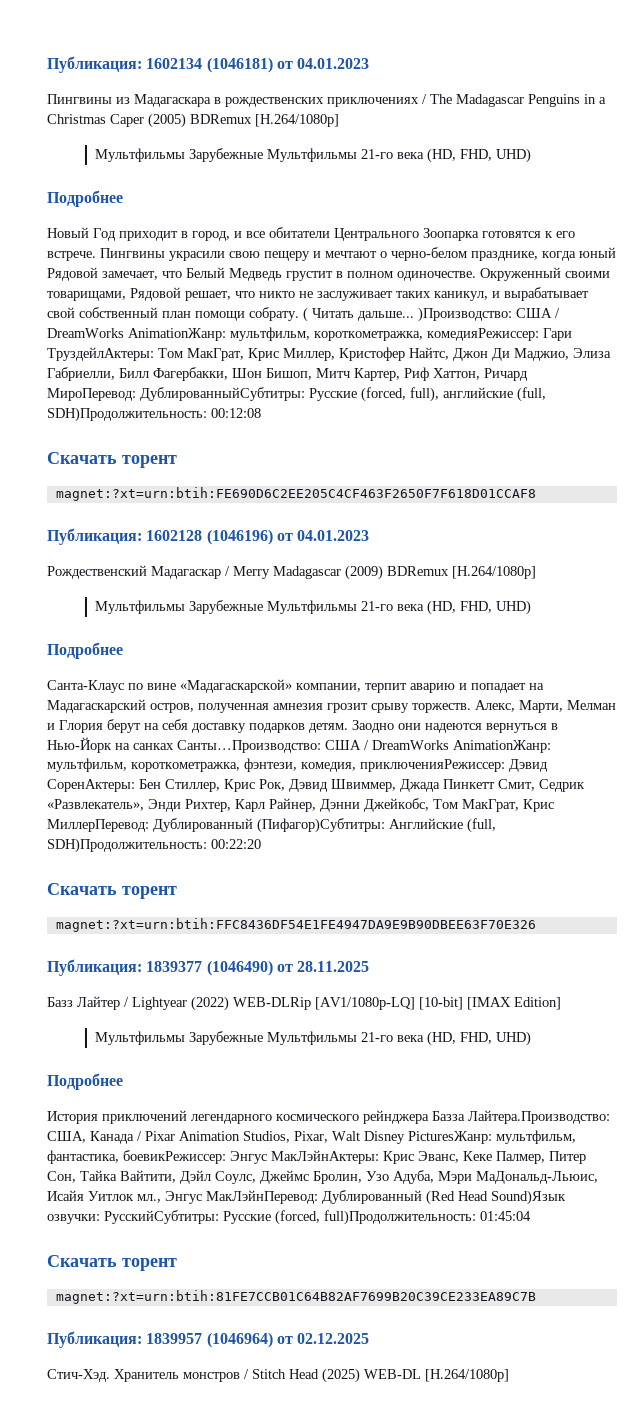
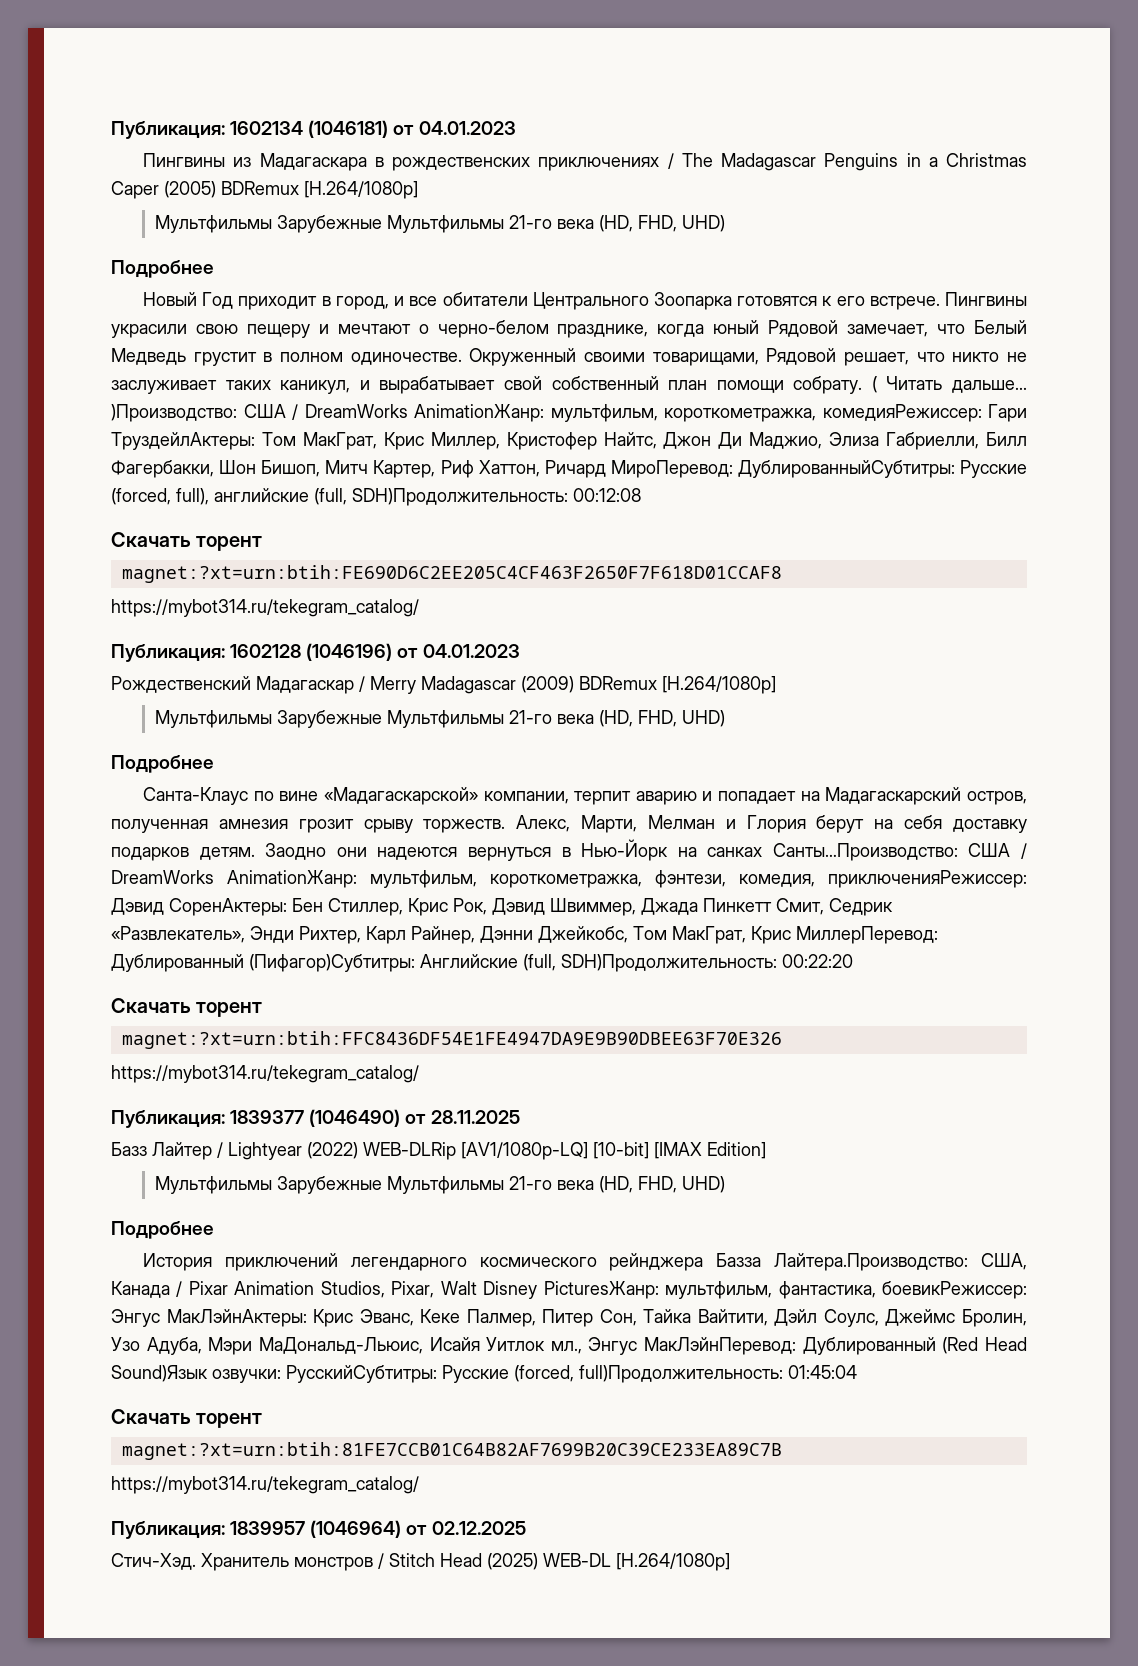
(536, 494) none -> [111,599,419,617] // https://mybot314.ru/tekegram_catalog/
(536, 925) none -> [111,1065,419,1083] // https://mybot314.ru/tekegram_catalog/
(536, 1297) none -> [111,1476,419,1494] // https://mybot314.ru/tekegram_catalog/

